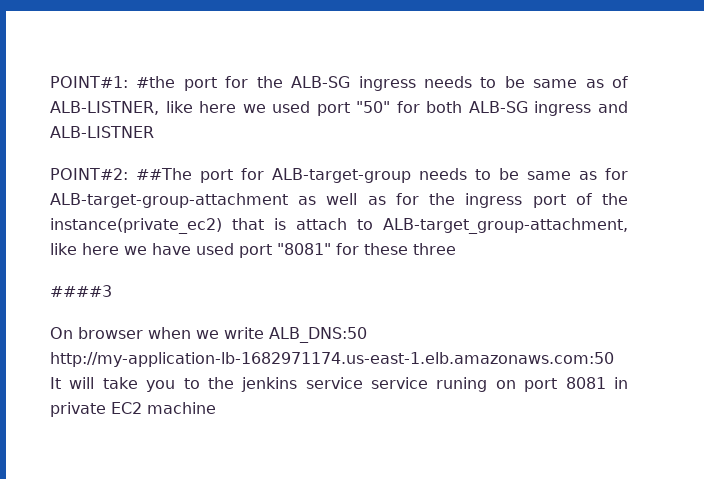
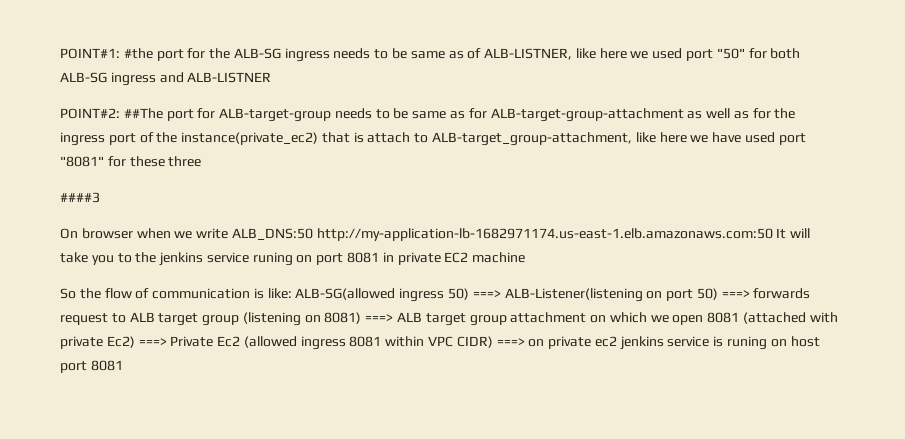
[371,377,429,389] service -> (249, 257) none
(216, 408) none -> [60,288,811,302] [60,312,838,326] [60,336,820,350] [60,360,123,373] // So the flow of communication is like: ALB-SG(allowed ingress 50) ===> ALB-Listener(listening on port 50) ===> forwards request to ALB target group (listening on 8081) ===> ALB target group attachment on which we open 8081 (attached with private Ec2) ===> Private Ec2 (allowed ingress 8081 within VPC CIDR) ===> on private ec2 jenkins service is runing on host port 8081

